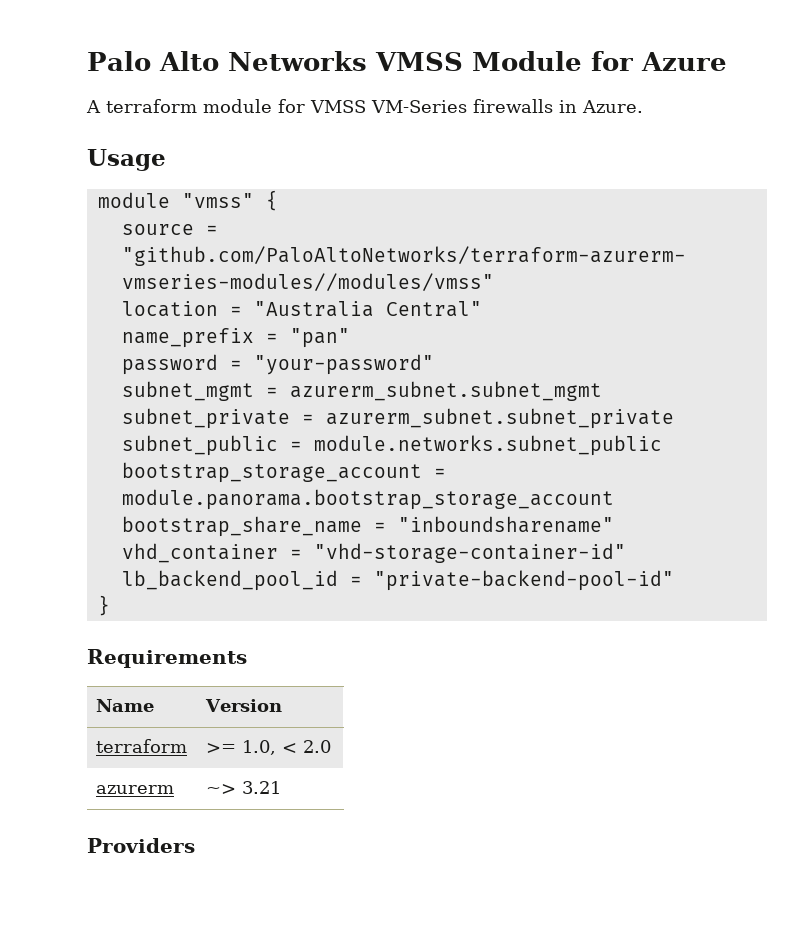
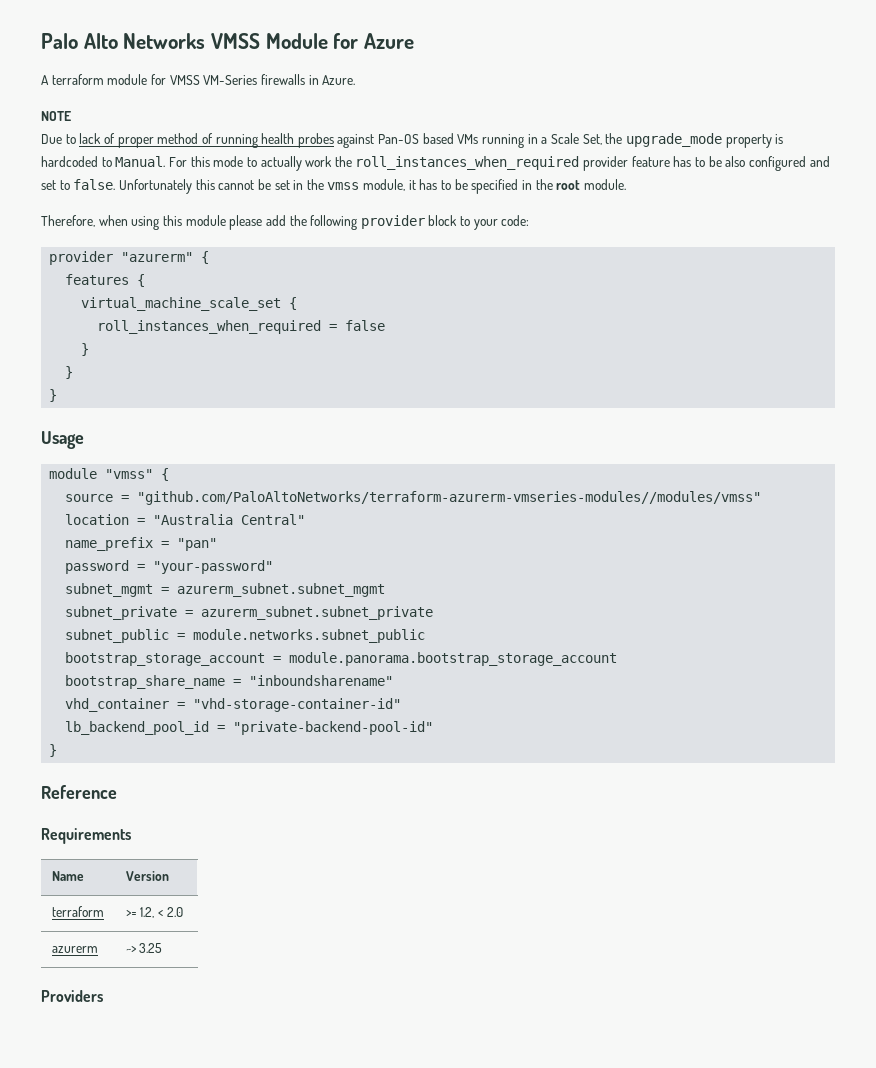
(643, 106) none -> [41,111,71,121] [41,133,784,148] [41,156,830,171] [41,179,626,194] [41,215,530,230] [49,251,210,265] [65,274,146,287] [81,297,298,311] [97,320,386,334] [81,343,90,356] [65,366,74,379] [49,389,58,402] // NOTE // Due to lack of proper method of running health probes against Pan-OS based VMs running in a Scale Set, the upgrade_mode property is hardcoded to Manual. For this mode to actually work the roll_instances_when_required provider feature has to be also configured and set to false. Unfortunately this cannot be set in the vmss module, it has to be specified in the root module. // Therefore, when using this module please add the following provider block to your code: // provider "azurerm" { // features { // virtual_machine_scale_set { // roll_instances_when_required = false // } // } // }
(110, 605) none -> [41,785,117,799] // Reference
[242,740,277,755] 1.0, -> [140,907,155,918] 1.2,
[242,781,282,794] 3.21 -> [139,943,163,953] 3.25

